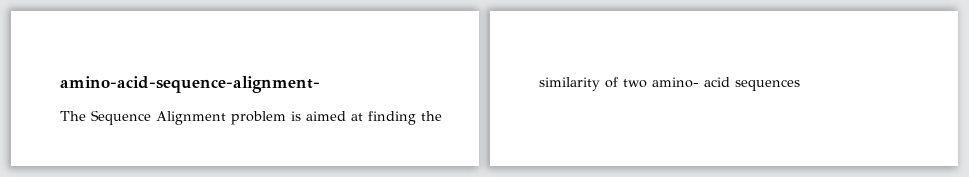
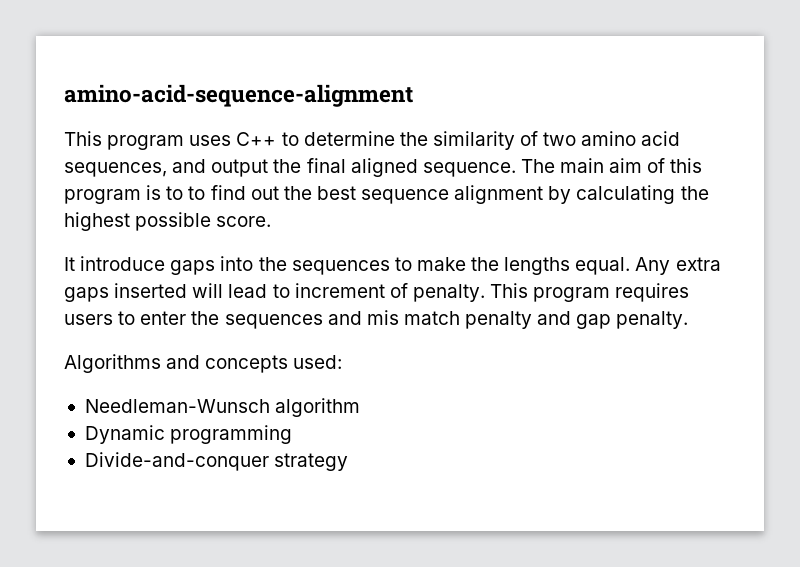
[60,76,320,93] [60,110,442,125] [539,77,800,91] amino-acid-sequence-alignment- // The Sequence Alignment problem is aimed at finding the similarity of two amino- acid sequences -> [64,84,413,107] [64,131,681,150] [64,158,703,177] [64,185,709,204] [64,212,272,231] [64,256,721,275] [64,283,690,302] [64,310,689,329] [64,354,343,373] [84,398,361,417] [84,425,293,444] [84,452,349,471] amino-acid-sequence-alignment // This program uses C++ to determine the similarity of two amino acid sequences, and output the final aligned sequence. The main aim of this program is to to find out the best sequence alignment by calculating the highest possible score. // It introduce gaps into the sequences to make the lengths equal. Any extra gaps inserted will lead to increment of penalty. This program requires users to enter the sequences and mis match penalty and gap penalty. // Algorithms and concepts used: // Needleman-Wunsch algorithm // Dynamic programming // Divide-and-conquer strategy

